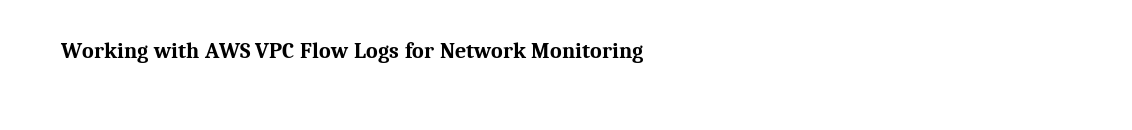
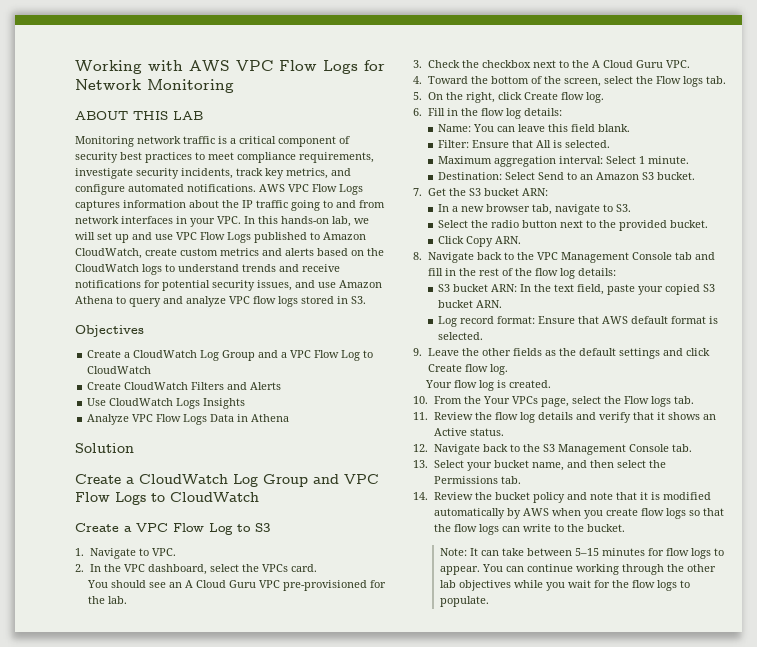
(644, 53) none -> [75,111,203,120] [75,136,350,147] [75,152,374,163] [75,168,351,179] [75,184,363,195] [75,200,385,211] [75,216,369,227] [75,232,366,243] [75,248,384,259] [75,264,340,275] [75,280,382,291] [75,296,366,307] [75,325,144,337] [87,350,374,361] [87,366,152,374] [87,382,282,390] [87,398,246,409] [87,414,290,425] [75,443,134,453] [75,474,379,487] [75,492,259,505] [75,523,270,535] [75,548,176,559] [75,564,317,575] [87,580,387,591] [88,596,128,604] [413,60,690,68] [413,76,726,87] [413,92,604,103] [413,108,562,119] [438,124,631,132] [438,140,611,148] [438,156,690,167] [438,172,696,180] [413,188,548,196] [438,204,632,215] [438,220,709,231] [438,236,522,247] [413,252,715,263] [427,268,616,279] [438,284,716,295] [438,300,503,308] [438,316,719,327] [438,332,484,340] [413,348,710,359] [427,364,508,375] [425,380,552,391] [413,396,694,407] [413,412,716,423] [433,428,504,436] [413,444,692,455] [413,460,666,471] [433,476,521,484] [413,492,711,503] [433,508,724,519] [433,524,625,535] [439,548,724,559] [439,564,716,575] [439,580,690,591] [439,596,489,607] // ABOUT THIS LAB // Monitoring network traffic is a critical component of security best practices to meet compliance requirements, investigate security incidents, track key metrics, and configure automated notifications. AWS VPC Flow Logs captures information about the IP traffic going to and from network interfaces in your VPC. In this hands-on lab, we will set up and use VPC Flow Logs published to Amazon CloudWatch, create custom metrics and alerts based on the CloudWatch logs to understand trends and receive notifications for potential security issues, and use Amazon Athena to query and analyze VPC flow logs stored in S3. // Objectives // Create a CloudWatch Log Group and a VPC Flow Log to CloudWatch // Create CloudWatch Filters and Alerts // Use CloudWatch Logs Insights // Analyze VPC Flow Logs Data in Athena // Solution // Create a CloudWatch Log Group and VPC Flow Logs to CloudWatch // Create a VPC Flow Log to S3 // 1. Navigate to VPC. // 2. In the VPC dashboard, select the VPCs card. // You should see an A Cloud Guru VPC pre-provisioned for the lab. // 3. Check the checkbox next to the A Cloud Guru VPC. // 4. Toward the bottom of the screen, select the Flow logs tab. // 5. On the right, click Create flow log. // 6. Fill in the flow log details: // Name: You can leave this field blank. // Filter: Ensure that All is selected. // Maximum aggregation interval: Select 1 minute. // Destination: Select Send to an Amazon S3 bucket. // 7. Get the S3 bucket ARN: // In a new browser tab, navigate to S3. // Select the radio button next to the provided bucket. // Click Copy ARN. // 8. Navigate back to the VPC Management Console tab and fill in the rest of the flow log details: // S3 bucket ARN: In the text field, paste your copied S3 bucket ARN. // Log record format: Ensure that AWS default format is selected. // 9. Leave the other fields as the default settings and click Create flow log. // Your flow log is created. // 10. From the Your VPCs page, select the Flow logs tab. // 11. Review the flow log details and verify that it shows an Active status. // 12. Navigate back to the S3 Management Console tab. // 13. Select your bucket name, and then select the Permissions tab. // 14. Review the bucket policy and note that it is modified automatically by AWS when you create flow logs so that the flow logs can write to the bucket. // Note: It can take between 5–15 minutes for flow logs to appear. You can continue working through the other lab objectives while you wait for the flow logs to populate.

